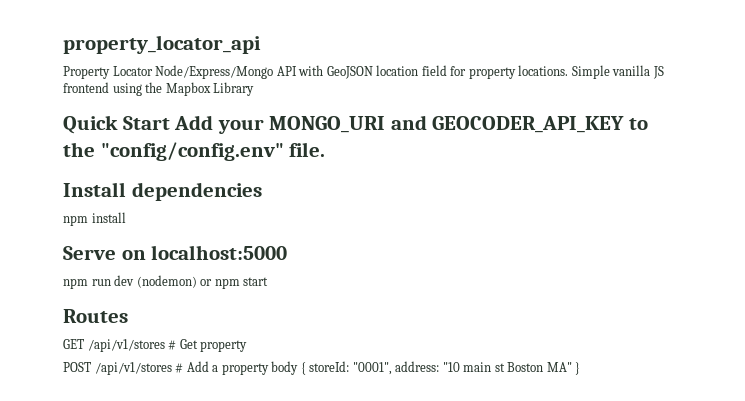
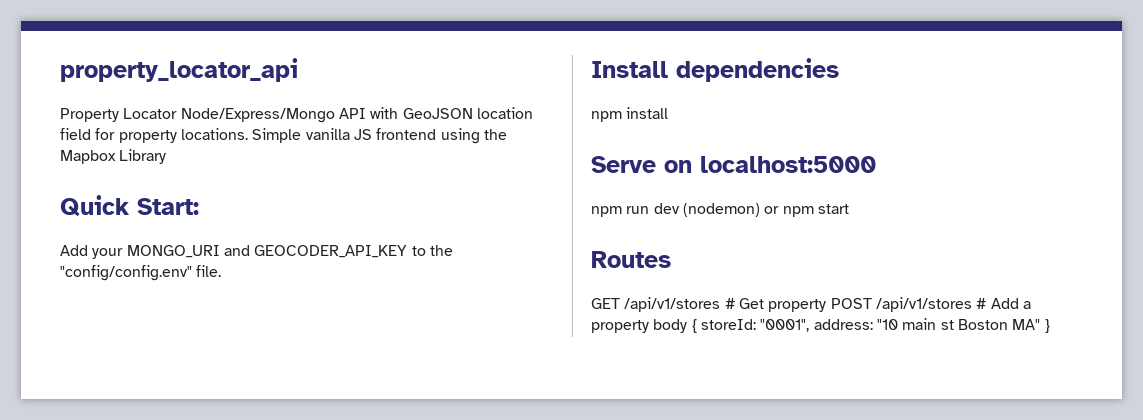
[122,116,170,130] Start -> [137,198,199,215] Start: //
(248, 346) // -> (827, 305) none

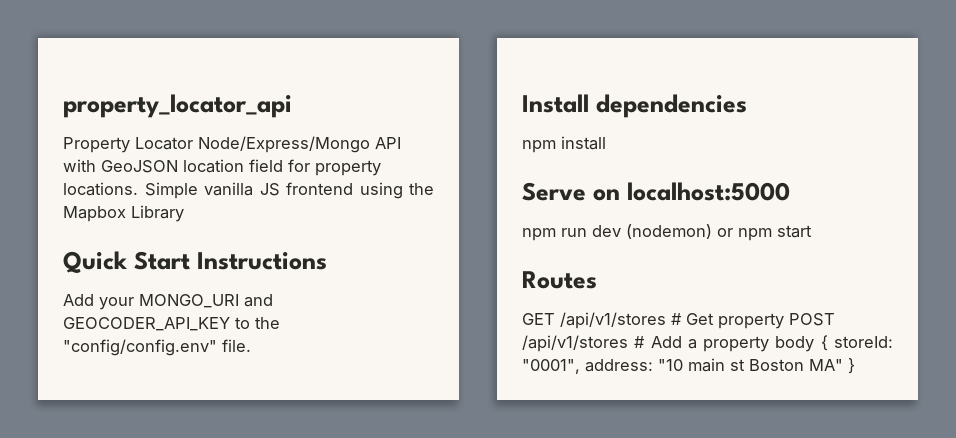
[137,198,199,215] Start: -> [134,251,327,270] Start Instructions

